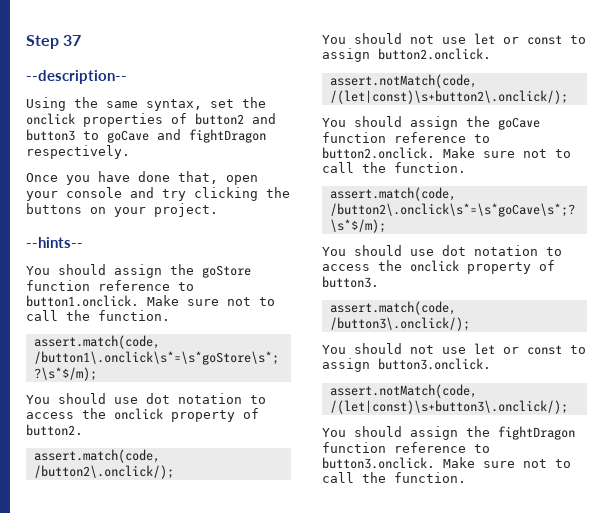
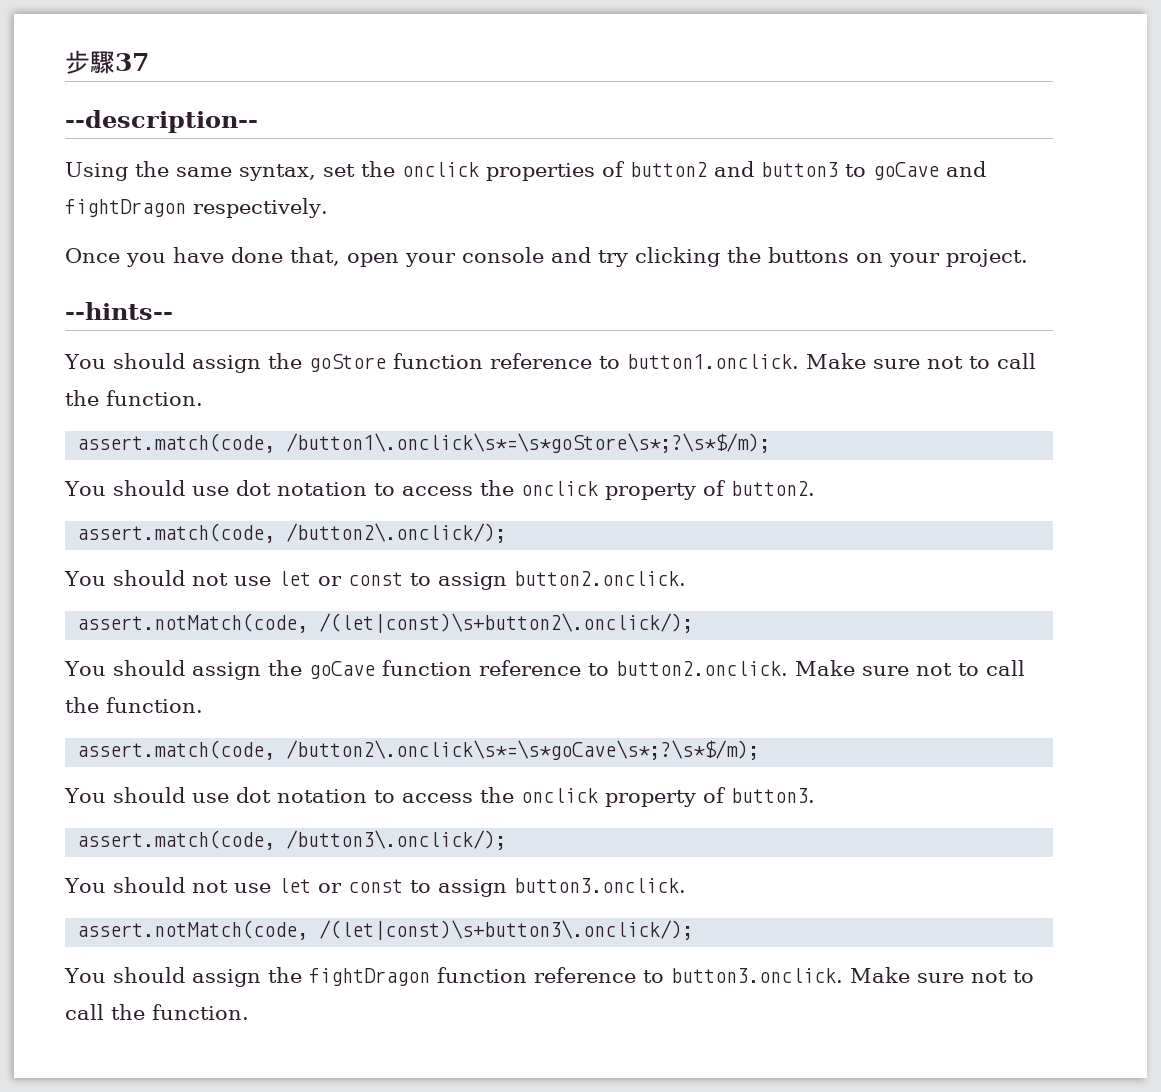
[26,35,59,49] Step -> [65,50,115,74] 步驟

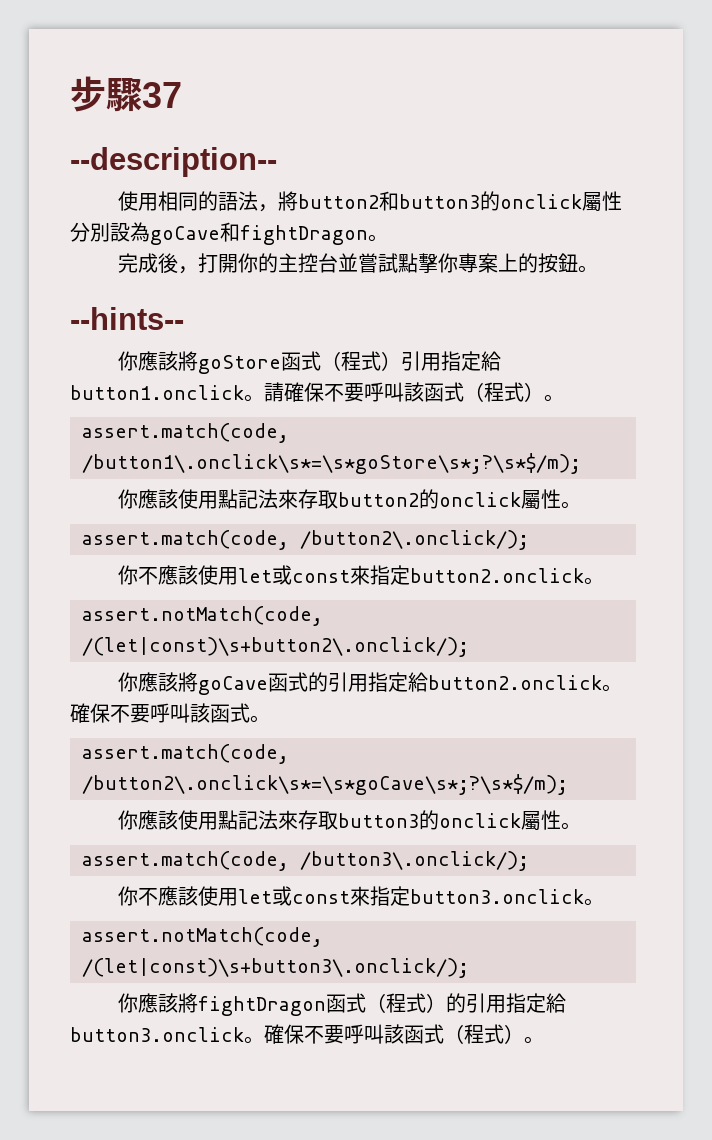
[65,161,986,181] [65,198,328,218] [65,247,1028,267] [65,302,173,320] [64,353,1036,373] [65,390,203,406] [77,433,771,453] [64,480,815,500] [77,523,507,543] [64,570,686,590] [77,613,694,633] [64,660,1025,680] [65,697,203,713] [77,740,760,760] [64,787,815,807] [77,830,507,850] [64,877,686,897] [77,920,694,940] [64,967,1034,987] [65,1004,249,1020] Using the same syntax, set the onclick properties of button2 and button3 to goCave and fightDragon respectively. // Once you have done that, open your console and try clicking the buttons on your project. // --hints-- // You should assign the goStore function reference to button1.onclick. Make sure not to call the function. // assert.match(code, /button1\.onclick\s*=\s*goStore\s*;?\s*$/m); // You should use dot notation to access the onclick property of button2. // assert.match(code, /button2\.onclick/); // You should not use let or const to assign button2.onclick. // assert.notMatch(code, /(let|const)\s+button2\.onclick/); // You should assign the goCave function reference to button2.onclick. Make sure not to call the function. // assert.match(code, /button2\.onclick\s*=\s*goCave\s*;?\s*$/m); // You should use dot notation to access the onclick property of button3. // assert.match(code, /button3\.onclick/); // You should not use let or const to assign button3.onclick. // assert.notMatch(code, /(let|const)\s+button3\.onclick/); // You should assign the fightDragon function reference to button3.onclick. Make sure not to call the function. -> [117,191,622,212] [70,222,388,245] [117,253,598,274] [70,307,184,330] [117,351,501,374] [70,382,564,402] [82,423,289,443] [82,453,581,474] [117,489,581,510] [82,530,529,550] [117,565,604,585] [82,606,323,626] [82,637,469,657] [117,672,622,695] [70,703,270,723] [82,744,289,764] [82,774,568,795] [117,810,581,831] [82,851,529,871] [117,886,604,906] [82,927,323,947] [82,958,469,978] [117,993,566,1016] [70,1024,544,1044] 使用相同的語法，將button2和button3的onclick屬性分別設為goCave和fightDragon。 // 完成後，打開你的主控台並嘗試點擊你專案上的按鈕。 // --hints-- // 你應該將goStore函式（程式）引用指定給button1.onclick。請確保不要呼叫該函式（程式）。 // assert.match(code, /button1\.onclick\s*=\s*goStore\s*;?\s*$/m); // 你應該使用點記法來存取button2的onclick屬性。 // assert.match(code, /button2\.onclick/); // 你不應該使用let或const來指定button2.onclick。 // assert.notMatch(code, /(let|const)\s+button2\.onclick/); // 你應該將goCave函式的引用指定給button2.onclick。確保不要呼叫該函式。 // assert.match(code, /button2\.onclick\s*=\s*goCave\s*;?\s*$/m); // 你應該使用點記法來存取button3的onclick屬性。 // assert.match(code, /button3\.onclick/); // 你不應該使用let或const來指定button3.onclick。 // assert.notMatch(code, /(let|const)\s+button3\.onclick/); // 你應該將fightDragon函式（程式）的引用指定給button3.onclick。確保不要呼叫該函式（程式）。

